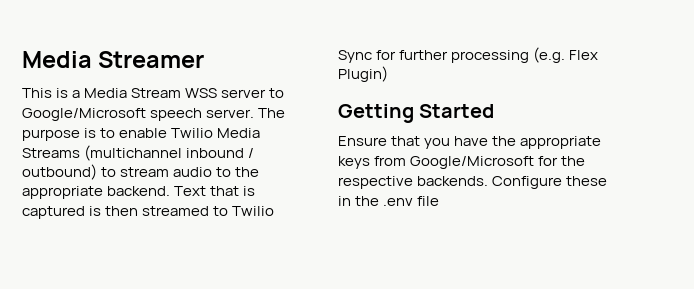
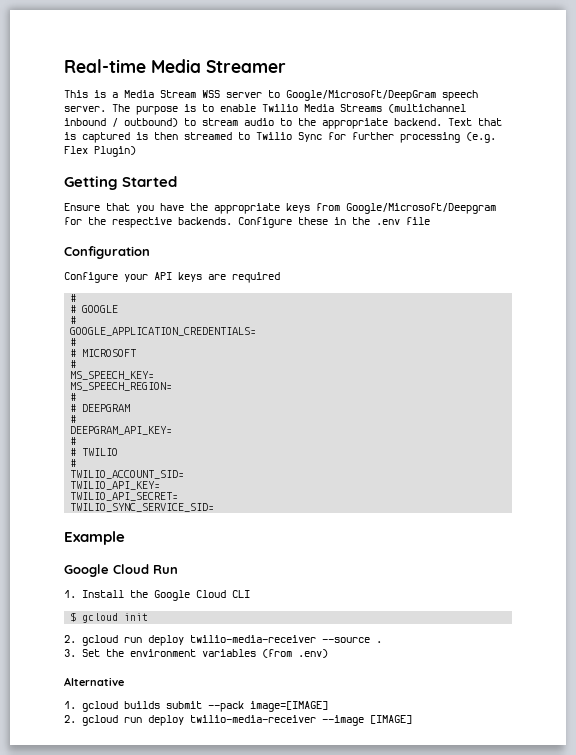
(22, 59) none -> [64,59,146,73] Real-time
[22,108,146,121] Google/Microsoft -> [286,90,436,101] Google/Microsoft/DeepGram
[410,156,535,169] Google/Microsoft -> [346,203,496,214] Google/Microsoft/Deepgram
(440, 201) none -> [64,246,150,259] [64,272,280,283] [70,294,77,302] [70,305,119,313] [70,316,77,324] [70,327,257,336] [70,338,77,346] [70,349,137,357] [70,360,77,368] [70,371,155,380] [70,382,173,391] [70,393,77,401] [70,404,131,412] [70,415,77,423] [70,426,173,435] [70,437,77,445] [70,448,119,456] [70,459,77,467] [70,470,185,479] [70,481,161,490] [70,492,179,501] [70,503,215,512] [64,531,125,545] [64,564,178,577] [64,590,250,601] [70,612,149,623] [64,635,382,646] [64,649,328,658] [64,677,124,686] [64,701,328,712] [64,715,412,726] // Configuration // Configure your API keys are required // # // # GOOGLE // # // GOOGLE_APPLICATION_CREDENTIALS= // # // # MICROSOFT // # // MS_SPEECH_KEY= // MS_SPEECH_REGION= // # // # DEEPGRAM // # // DEEPGRAM_API_KEY= // # // # TWILIO // # // TWILIO_ACCOUNT_SID= // TWILIO_API_KEY= // TWILIO_API_SECRET= // TWILIO_SYNC_SERVICE_SID= // Example // Google Cloud Run // 1. Install the Google Cloud CLI // $ gcloud init // 2. gcloud run deploy twilio-media-receiver --source . // 3. Set the environment variables (from .env) // Alternative // 1. gcloud builds submit --pack image=[IMAGE] // 2. gcloud run deploy twilio-media-receiver --image [IMAGE]

